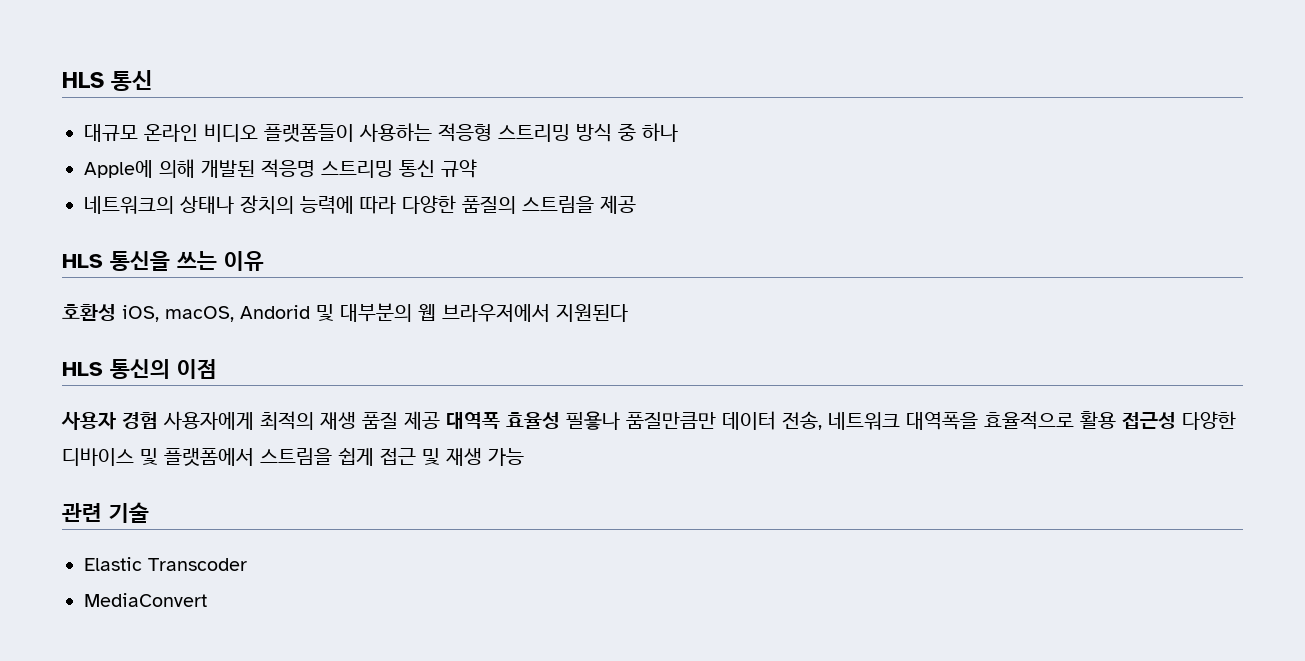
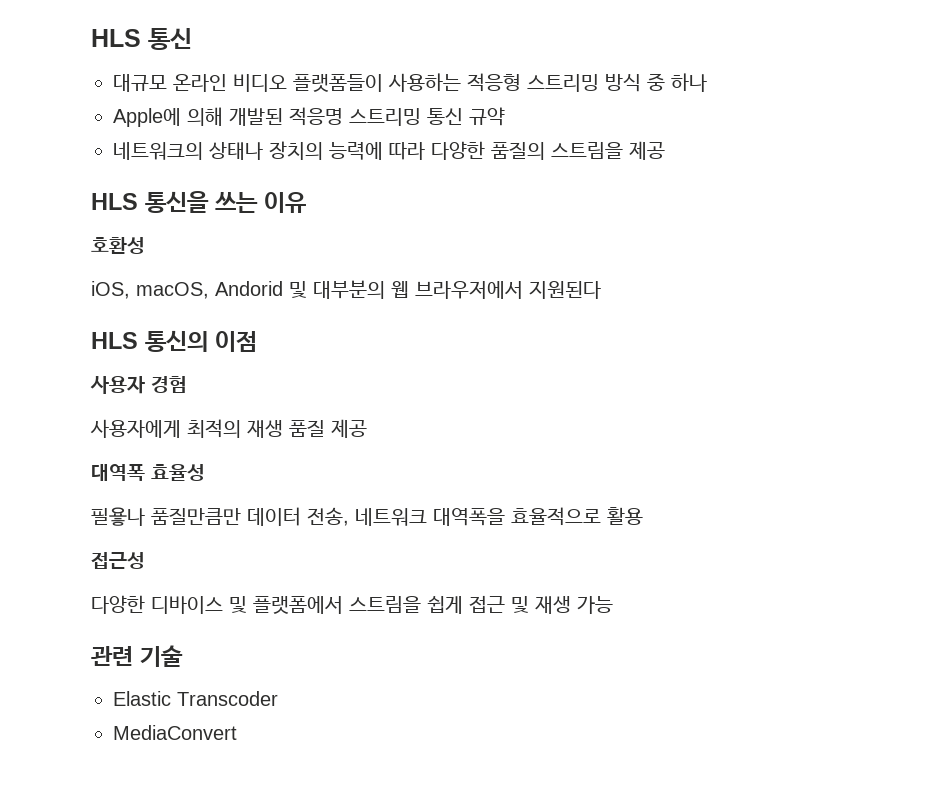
(116, 312) none -> (145, 245) //
(158, 420) none -> (187, 384) //
(440, 420) none -> (367, 428) //
(560, 420) none -> (205, 472) //
(1116, 420) none -> (643, 516) //
(1176, 420) none -> (145, 560) //

